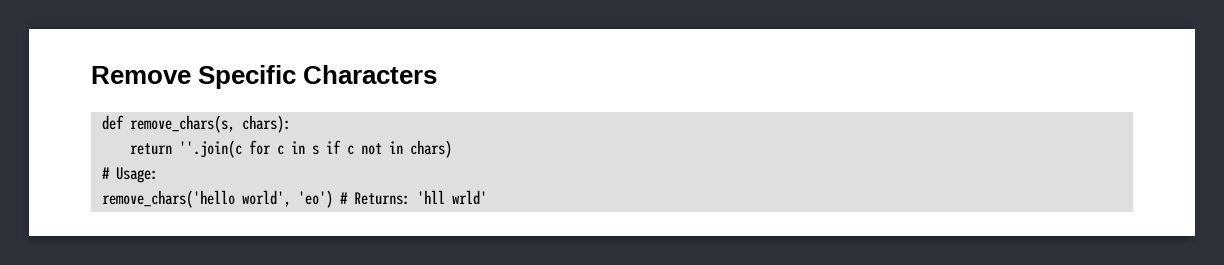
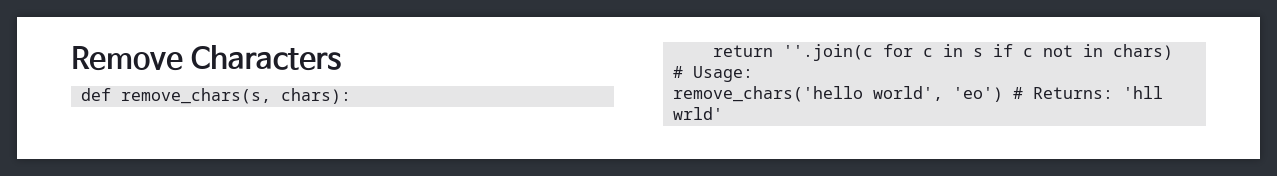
[198,65,297,89] Specific -> (183, 58) none

